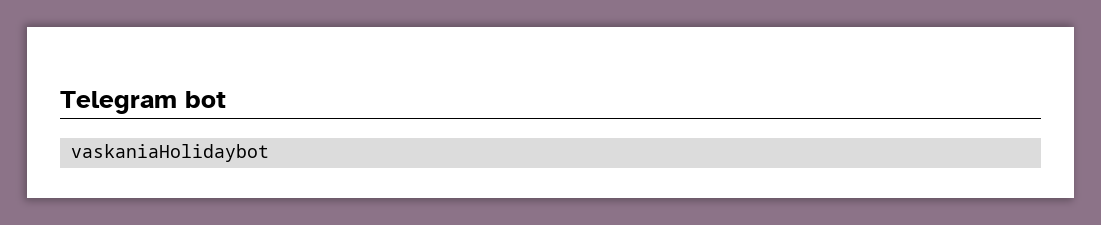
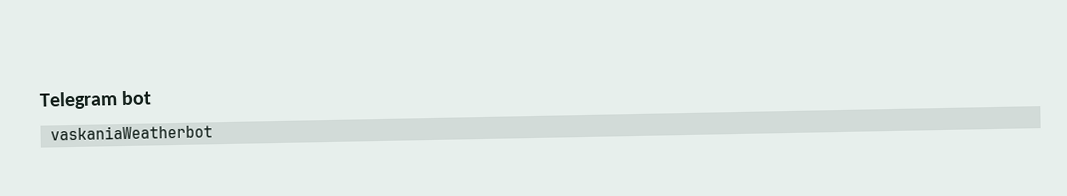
[71,144,270,162] vaskaniaHolidaybot -> [50,124,214,141] vaskaniaWeatherbot

